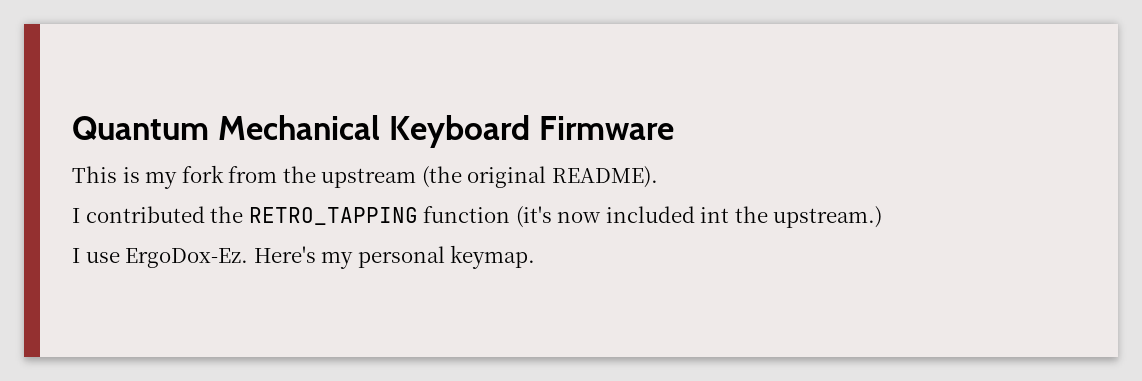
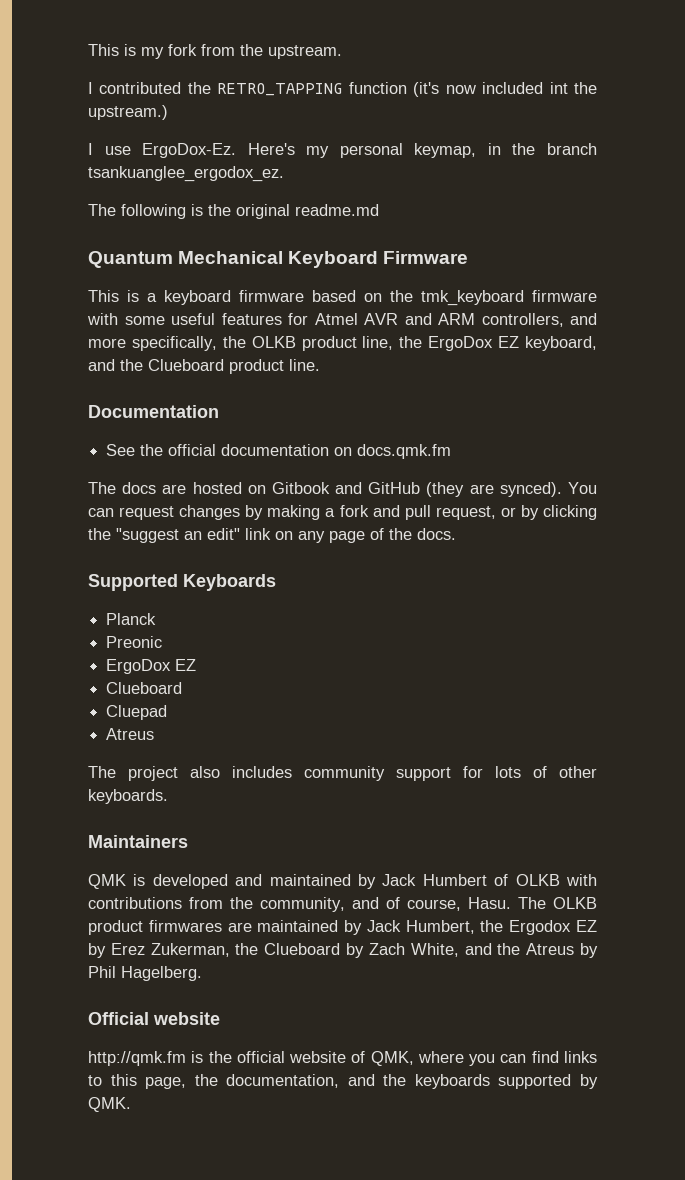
[72,115,675,148] Quantum Mechanical Keyboard Firmware // -> (88, 50) none
[321,166,658,188] upstream (the original README). -> [268,45,342,59] upstream.
[450,245,536,269] keymap. -> [414,143,597,158] [88,166,284,182] [88,204,379,219] [88,251,469,268] [88,290,597,306] [87,313,597,327] [88,336,598,351] [88,359,320,374] [88,405,219,418] [106,444,452,459] [88,482,597,497] [88,505,597,520] [88,528,456,543] [88,574,276,591] [106,613,157,625] [106,636,163,648] [106,659,197,674] [106,682,183,694] [106,705,168,720] [106,728,155,740] [88,766,597,781] [88,789,168,804] [88,835,188,848] [88,874,597,889] [88,897,597,912] [88,920,597,935] [88,943,598,958] [88,966,202,981] [88,1012,220,1025] [88,1051,597,1066] [88,1074,598,1089] [88,1097,131,1112] keymap, in the branch tsankuanglee_ergodox_ez. // The following is the original readme.md // Quantum Mechanical Keyboard Firmware // This is a keyboard firmware based on the tmk_keyboard firmware with some useful features for Atmel AVR and ARM controllers, and more specifically, the OLKB product line, the ErgoDox EZ keyboard, and the Clueboard product line. // Documentation // See the official documentation on docs.qmk.fm // The docs are hosted on Gitbook and GitHub (they are synced). You can request changes by making a fork and pull request, or by clicking the "suggest an edit" link on any page of the docs. // Supported Keyboards // Planck // Preonic // ErgoDox EZ // Clueboard // Cluepad // Atreus // The project also includes community support for lots of other keyboards. // Maintainers // QMK is developed and maintained by Jack Humbert of OLKB with contributions from the community, and of course, Hasu. The OLKB product firmwares are maintained by Jack Humbert, the Ergodox EZ by Erez Zukerman, the Clueboard by Zach White, and the Atreus by Phil Hagelberg. // Official website // http://qmk.fm is the official website of QMK, where you can find links to this page, the documentation, and the keyboards supported by QMK.

